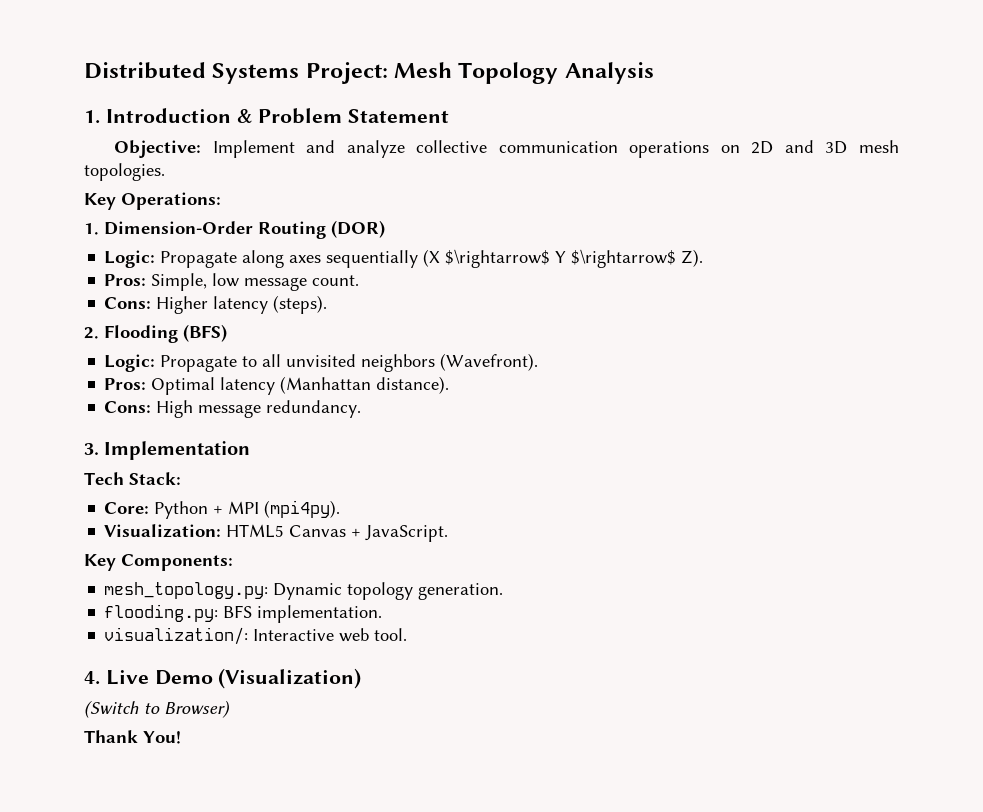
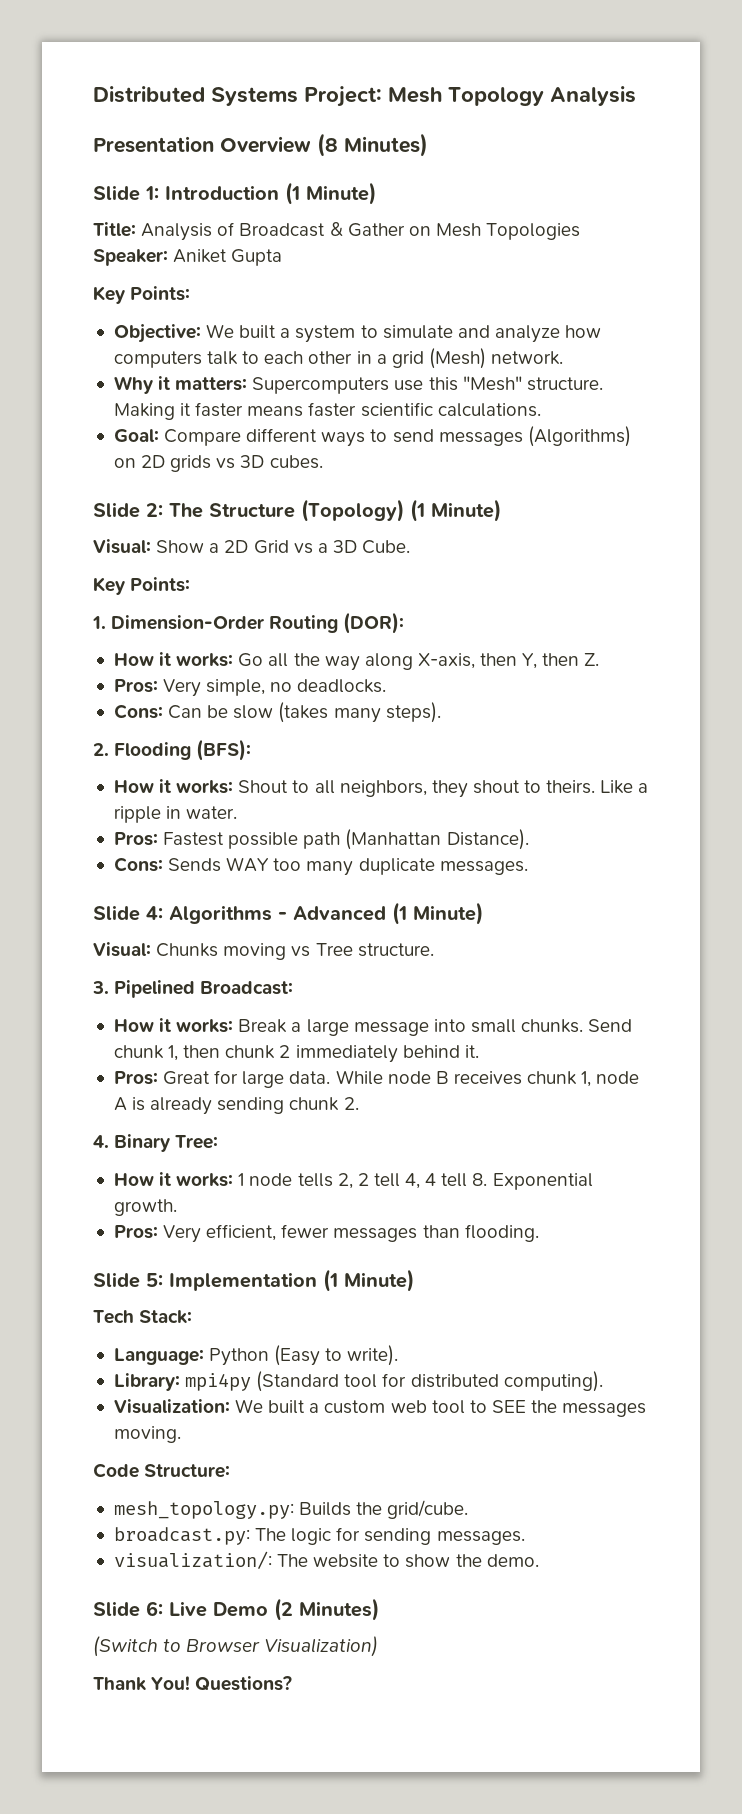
[84,108,450,124] [114,140,900,158] [84,163,165,181] [84,192,221,210] 1. Introduction & Problem Statement // Objective: Implement and analyze collective communication operations on 2D and 3D mesh topologies. // Key Operations: -> [93,133,428,157] [93,182,376,205] [93,222,581,241] [93,249,283,266] [93,286,191,304] [113,324,602,343] [113,348,564,369] [113,376,603,394] [113,402,541,420] [113,426,631,447] [113,455,323,472] [93,499,501,522] [93,539,411,554] [93,577,191,595] Presentation Overview (8 Minutes) // Slide 1: Introduction (1 Minute) // Title: Analysis of Broadcast & Gather on Mesh Topologies Speaker: Aniket Gupta // Key Points: // Objective: We built a system to simulate and analyze how computers talk to each other in a grid (Mesh) network. // Why it matters: Supercomputers use this "Mesh" structure. Making it faster means faster scientific calculations. // Goal: Compare different ways to send messages (Algorithms) on 2D grids vs 3D cubes. // Slide 2: The Structure (Topology) (1 Minute) // Visual: Show a 2D Grid vs a 3D Cube. // Key Points:
[331,220,385,238] [104,249,704,268] [104,273,360,291] [104,295,328,314] [84,324,227,343] [104,353,539,372] [104,376,450,395] [104,400,362,418] [84,443,99,455] (DOR) // Logic: Propagate along axes sequentially (X $\rightarrow$ Y $\rightarrow$ Z). // Pros: Simple, low message count. // Cons: Higher latency (steps). // 2. Flooding (BFS) // Logic: Propagate to all unvisited neighbors (Wavefront). // Pros: Optimal latency (Manhattan distance). // Cons: High message redundancy. // 3. -> [343,612,405,634] [113,652,600,671] [113,679,387,697] [113,702,441,723] [93,739,252,761] [113,779,649,798] [113,806,238,823] [113,829,529,850] [113,857,528,876] [93,902,483,925] [93,942,434,960] [92,980,294,998] [113,1018,633,1036] [113,1045,479,1063] [113,1070,640,1088] [113,1097,359,1115] [93,1134,219,1152] [113,1172,593,1190] [113,1199,177,1216] [113,1224,539,1243] [93,1272,163,1288] (DOR): // How it works: Go all the way along X-axis, then Y, then Z. // Pros: Very simple, no deadlocks. // Cons: Can be slow (takes many steps). // 2. Flooding (BFS): // How it works: Shout to all neighbors, they shout to theirs. Like a ripple in water. // Pros: Fastest possible path (Manhattan Distance). // Cons: Sends WAY too many duplicate messages. // Slide 4: Algorithms - Advanced (1 Minute) // Visual: Chunks moving vs Tree structure. // 3. Pipelined Broadcast: // How it works: Break a large message into small chunks. Send chunk 1, then chunk 2 immediately behind it. // Pros: Great for large data. While node B receives chunk 1, node A is already sending chunk 2. // 4. Binary Tree: // How it works: 1 node tells 2, 2 tell 4, 4 tell 8. Exponential growth. // Pros: Very efficient, fewer messages than flooding. // Slide 5:
(251, 450) none -> [323,1269,414,1292] (1 Minute)
[104,500,341,519] [104,524,449,542] [84,554,233,571] [104,582,504,600] [104,604,383,623] [104,627,408,645] [84,668,362,689] Core: Python + MPI (mpi4py). // Visualization: HTML5 Canvas + JavaScript. // Key Components: // mesh_topology.py: Dynamic topology generation. // flooding.py: BFS implementation. // visualization/: Interactive web tool. // 4. Live Demo (Visualization) -> [113,1345,399,1366] [113,1371,603,1392] [113,1399,647,1417] [113,1426,181,1443] [93,1463,231,1478] [113,1500,469,1519] [113,1527,525,1545] [113,1551,539,1569] [93,1598,379,1621] Language: Python (Easy to write). // Library: mpi4py (Standard tool for distributed computing). // Visualization: We built a custom web tool to SEE the messages moving. // Code Structure: // mesh_topology.py: Builds the grid/cube. // broadcast.py: The logic for sending messages. // visualization/: The website to show the demo. // Slide 6: Live Demo (2 Minutes)
[164,700,230,718] Browser) -> [186,1636,379,1657] Browser Visualization)
(181, 737) none -> [195,1676,293,1691] Questions?

